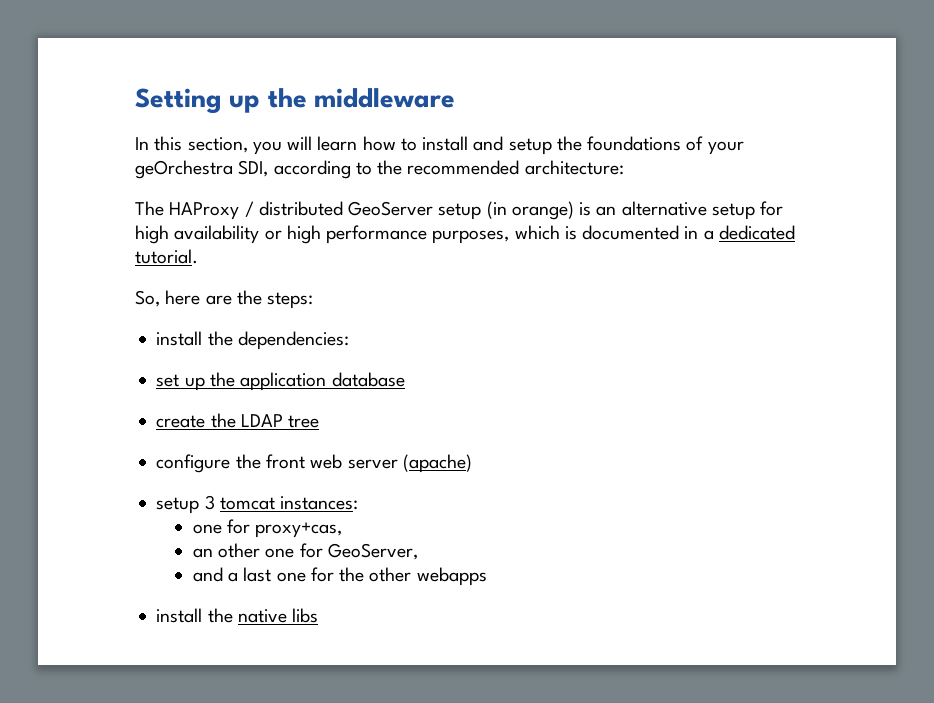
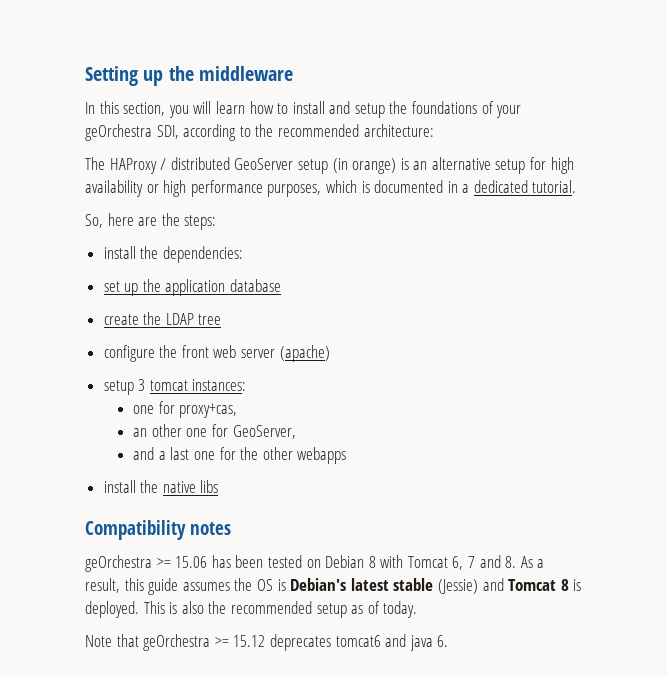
(319, 615) none -> [85,520,231,540] [85,555,545,572] [85,578,582,595] [85,601,418,618] [85,634,449,651] // Compatibility notes // geOrchestra >= 15.06 has been tested on Debian 8 with Tomcat 6, 7 and 8. As a result, this guide assumes the OS is Debian's latest stable (Jessie) and Tomcat 8 is deployed. This is also the recommended setup as of today. // Note that geOrchestra >= 15.12 deprecates tomcat6 and java 6.

